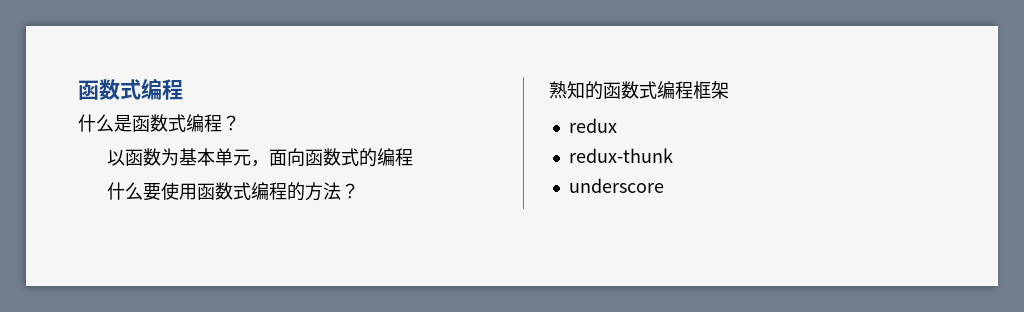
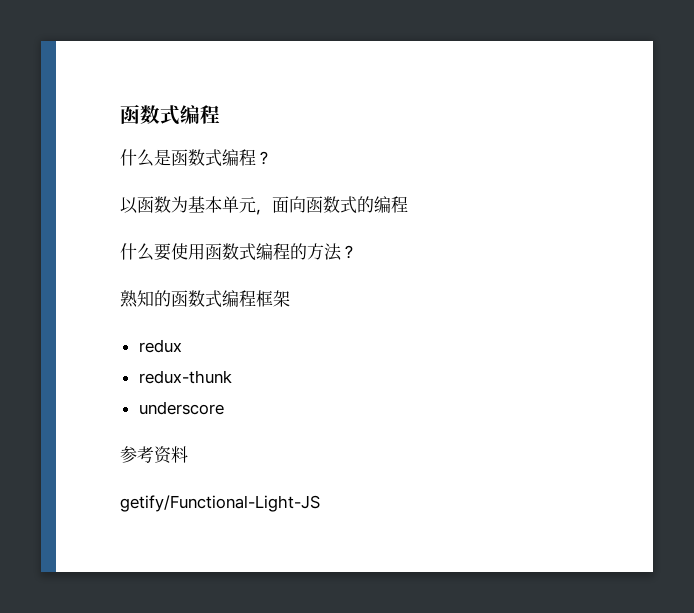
(664, 185) none -> [120,446,188,464] [120,495,320,512] // 参考资料 // getify/Functional-Light-JS

